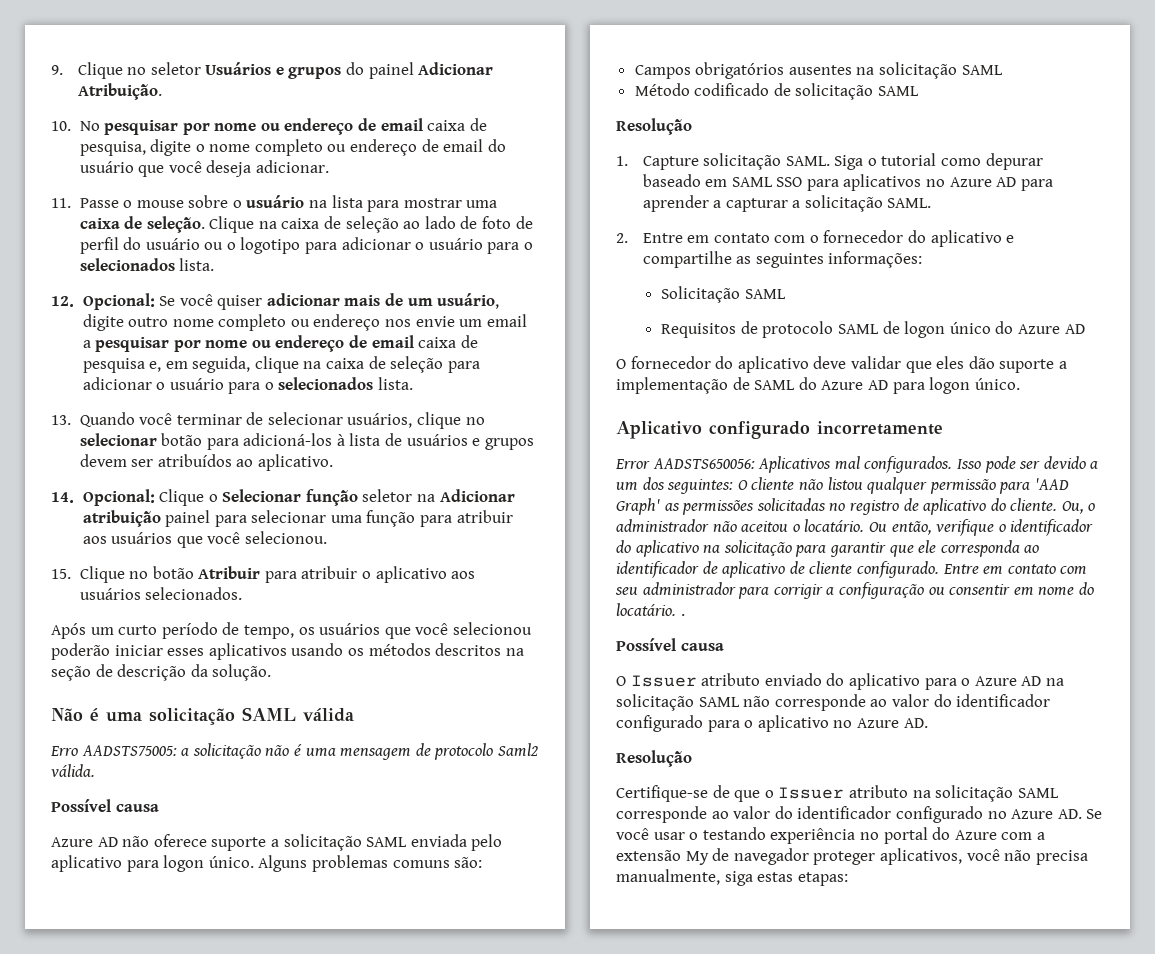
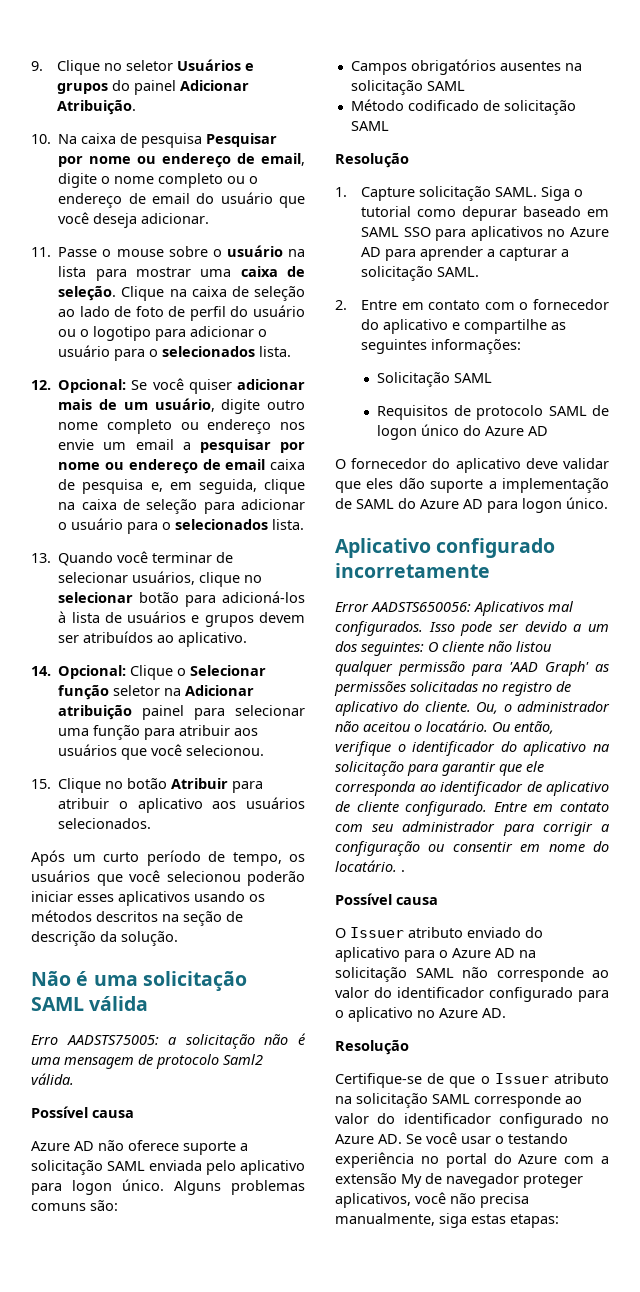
[79,118,487,135] [79,141,146,156] No pesquisar por nome ou endereço de email caixa de pesquisa, -> [58,133,278,148] [58,153,305,168] Na caixa de pesquisa Pesquisar por nome ou endereço de email,
(347, 148) none -> [249,176,259,184] o

